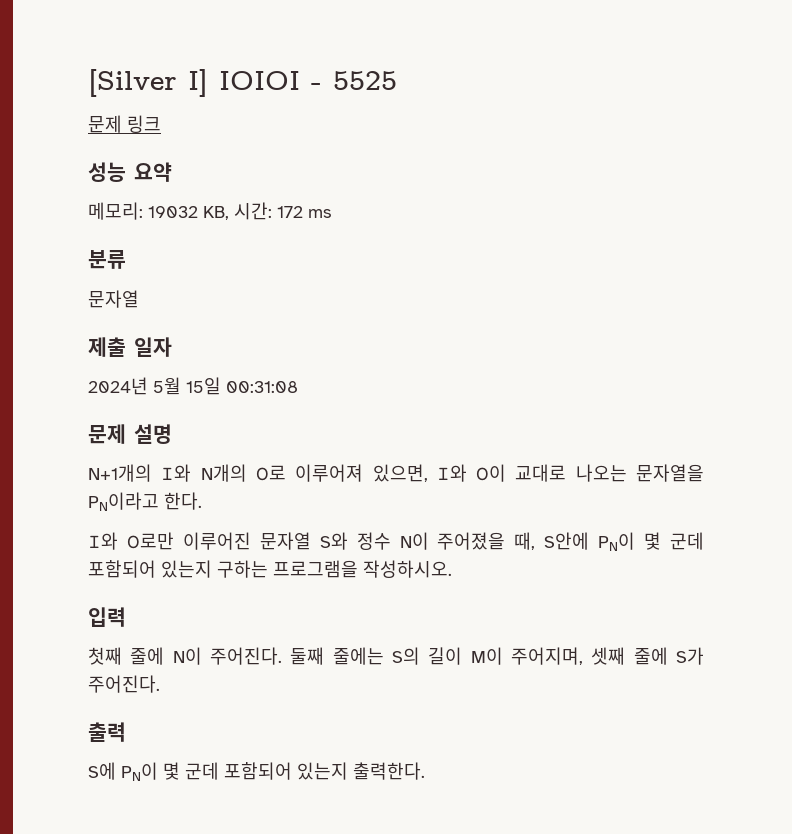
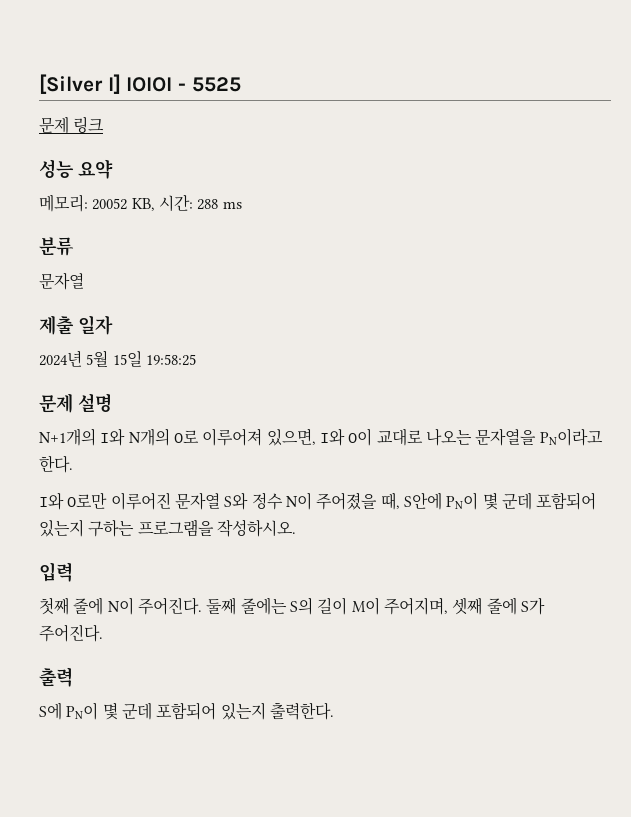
[148,206,198,218] 19032 -> [92,198,128,210] 20052
[277,206,303,218] 172 -> [197,199,219,210] 288
[226,381,298,393] 00:31:08 -> [145,354,196,366] 19:58:25

